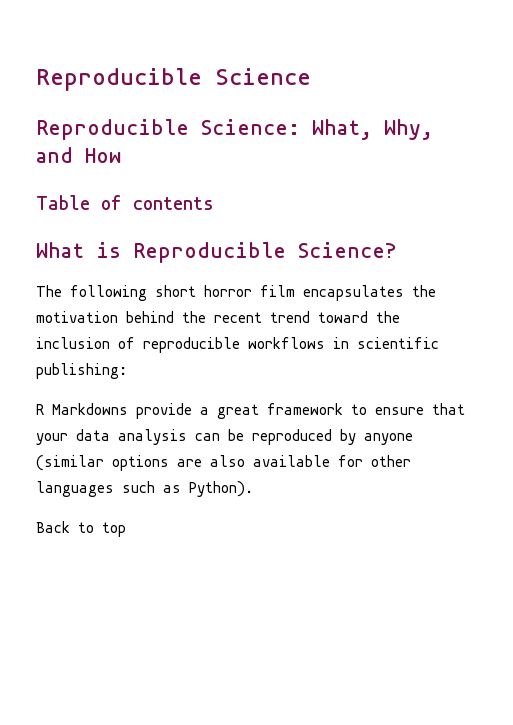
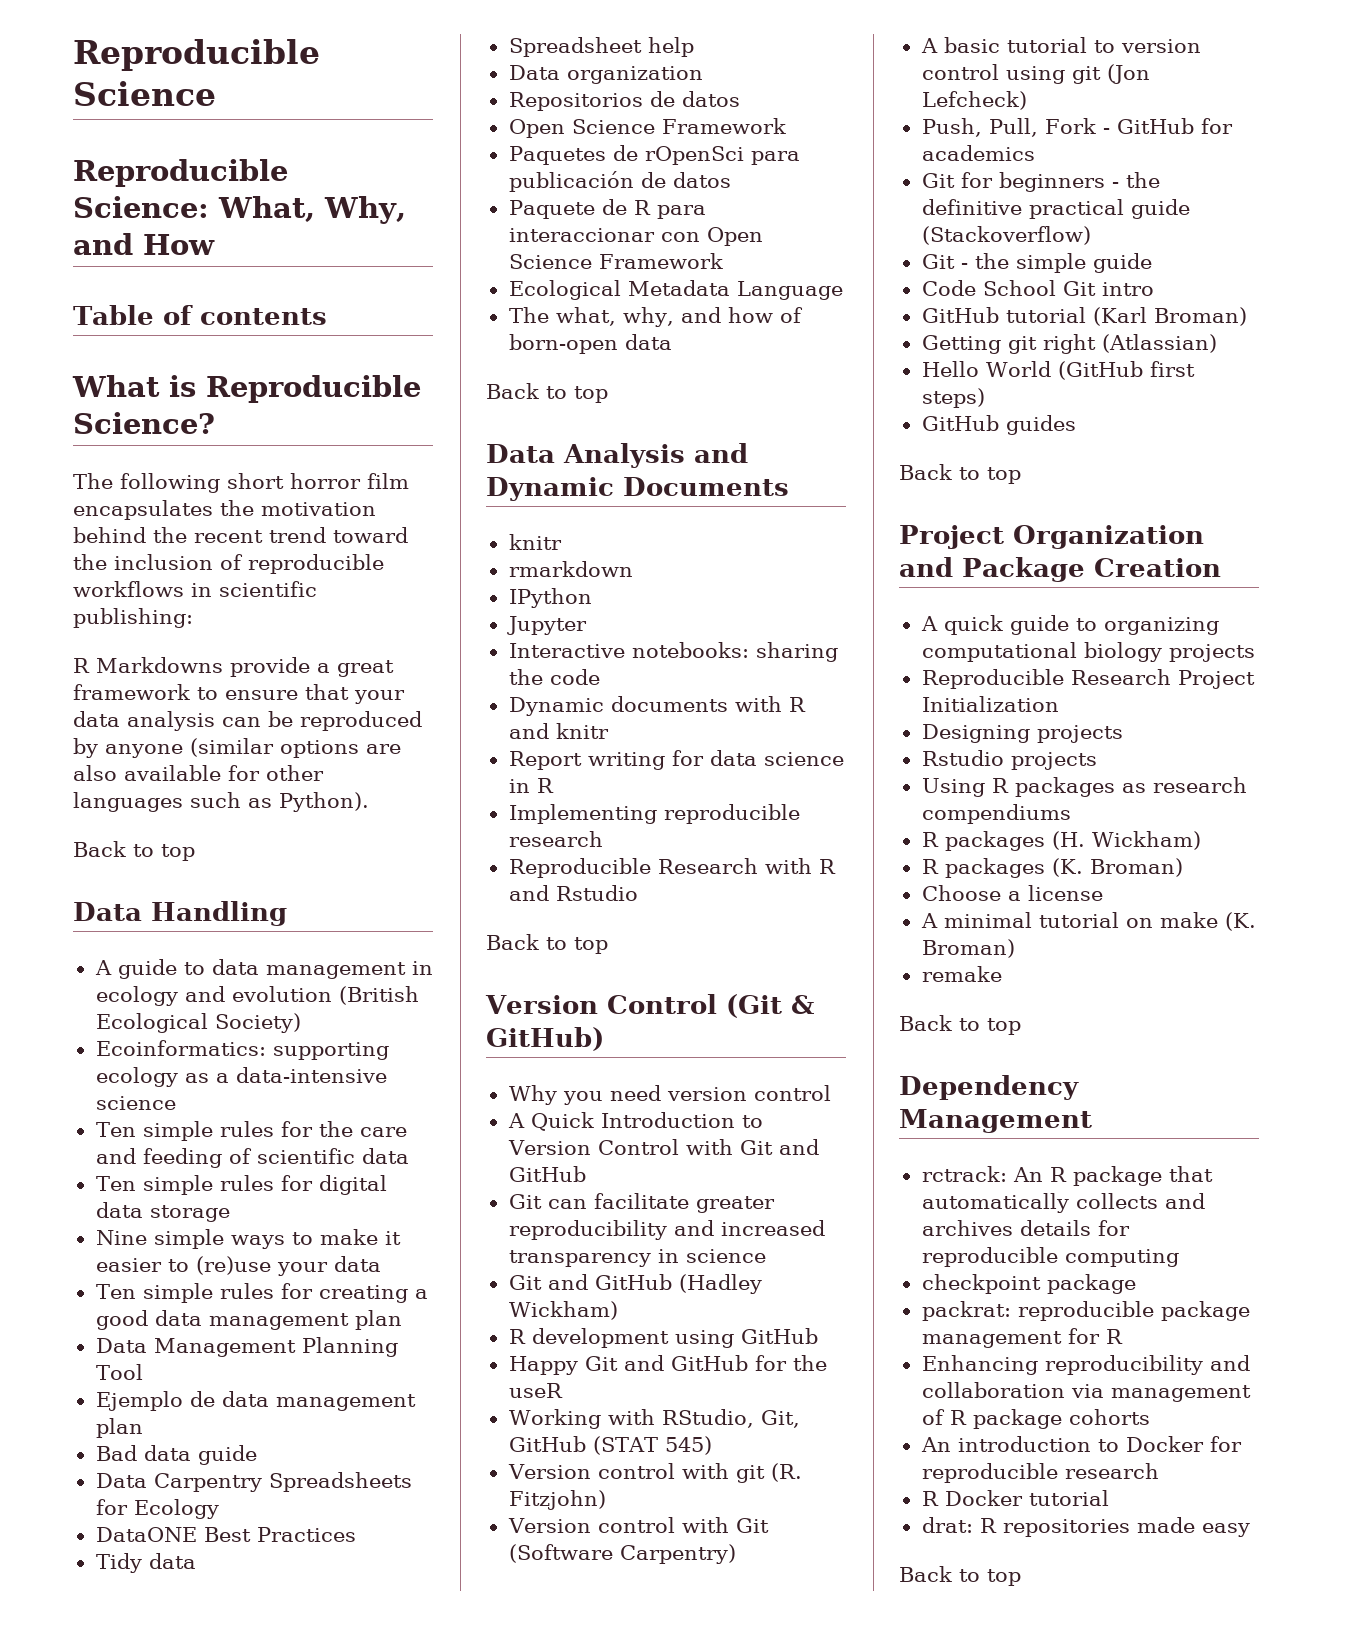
(126, 529) none -> [73,901,287,926] [94,959,433,979] [95,986,419,1006] [95,1013,301,1033] [95,1040,389,1060] [95,1067,387,1087] [95,1096,176,1110] [95,1121,407,1141] [95,1148,409,1168] [95,1175,387,1195] [95,1202,230,1222] [95,1229,401,1249] [95,1256,381,1276] [95,1283,428,1303] [95,1310,402,1330] [95,1337,398,1357] [95,1364,143,1380] [95,1391,416,1411] [95,1418,143,1438] [95,1445,257,1465] [95,1472,412,1492] [95,1499,219,1519] [95,1527,356,1542] [95,1553,196,1573] [508,37,694,57] [508,65,703,84] [508,91,740,111] [508,118,786,138] [508,145,800,165] [508,171,731,192] [508,199,706,219] [508,227,763,246] [508,253,723,269] [508,280,843,300] [508,307,803,327] [508,334,672,354] [486,383,608,403] [486,443,748,468] [486,477,789,501] [508,534,562,550] [508,561,633,577] [508,588,592,608] [506,616,587,635] [508,642,838,662] [508,669,600,685] [508,696,806,716] [508,723,609,739] [508,750,844,770] [508,778,554,793] [508,804,800,824] [508,831,603,847] [508,858,836,878] [508,885,638,901] [486,934,608,954] [485,994,814,1018] [486,1027,604,1051] [508,1085,831,1105] [507,1112,763,1131] [507,1139,819,1155] [508,1166,586,1182] [508,1193,775,1213] [508,1220,825,1240] [508,1249,766,1267] [508,1274,762,1294] [508,1301,618,1320] [508,1328,818,1348] [508,1355,827,1375] [508,1383,563,1398] [508,1409,800,1429] [508,1436,712,1455] [507,1463,802,1483] [508,1490,606,1510] [507,1517,769,1533] [508,1544,736,1564] [920,37,1201,53] [921,64,1150,84] [921,91,1027,110] [921,118,1233,137] [921,145,1035,161] [921,172,1160,192] [921,199,1190,219] [921,226,1091,245] [921,253,1152,273] [921,280,1154,296] [921,307,1247,326] [921,334,1217,354] [921,361,1195,380] [921,388,985,408] [921,415,1076,435] [899,464,1021,484] [899,525,1204,549] [899,557,1221,582] [920,615,1219,635] [921,642,1255,662] [921,669,1255,689] [921,696,1059,712] [921,724,1123,743] [921,750,1097,770] [921,777,1247,797] [921,804,1071,824] [921,831,1201,851] [921,858,1183,878] [921,885,1103,901] [920,912,1256,931] [921,939,1015,958] [921,966,1002,982] [899,1015,1021,1035] [899,1075,1079,1100] [899,1109,1092,1133] [921,1166,1213,1186] [921,1193,1205,1213] [921,1220,1130,1236] [921,1247,1179,1267] [921,1274,1136,1294] [921,1301,1250,1321] [921,1328,1123,1348] [921,1355,1250,1375] [921,1382,1251,1402] [921,1409,1150,1429] [920,1436,1242,1452] [921,1463,1159,1483] [921,1490,1109,1506] [921,1517,1250,1537] [899,1566,1021,1586] // Data Handling // A guide to data management in ecology and evolution (British Ecological Society) // Ecoinformatics: supporting ecology as a data-intensive science // Ten simple rules for the care and feeding of scientific data // Ten simple rules for digital data storage // Nine simple ways to make it easier to (re)use your data // Ten simple rules for creating a good data management plan // Data Management Planning Tool // Ejemplo de data management plan // Bad data guide // Data Carpentry Spreadsheets for Ecology // DataONE Best Practices // Tidy data // Spreadsheet help // Data organization // Repositorios de datos // Open Science Framework // Paquetes de rOpenSci para publicación de datos // Paquete de R para interaccionar con Open Science Framework // Ecological Metadata Language // The what, why, and how of born-open data // Back to top // Data Analysis and Dynamic Documents // knitr // rmarkdown // IPython // Jupyter // Interactive notebooks: sharing the code // Dynamic documents with R and knitr // Report writing for data science in R // Implementing reproducible research // Reproducible Research with R and Rstudio // Back to top // Version Control (Git & GitHub) // Why you need version control // A Quick Introduction to Version Control with Git and GitHub // Git can facilitate greater reproducibility and increased transparency in science // Git and GitHub (Hadley Wickham) // R development using GitHub // Happy Git and GitHub for the useR // Working with RStudio, Git, GitHub (STAT 545) // Version control with git (R. Fitzjohn) // Version control with Git (Software Carpentry) // A basic tutorial to version control using git (Jon Lefcheck) // Push, Pull, Fork - GitHub for academics // Git for beginners - the definitive practical guide (Stackoverflow) // Git - the simple guide // Code School Git intro // GitHub tutorial (Karl Broman) // Getting git right (Atlassian) // Hello World (GitHub first steps) // GitHub guides // Back to top // Project Organization and Package Creation // A quick guide to organizing computational biology projects // Reproducible Research Project Initialization // Designing projects // Rstudio projects // Using R packages as research compendiums // R packages (H. Wickham) // R packages (K. Broman) // Choose a license // A minimal tutorial on make (K. Broman) // remake // Back to top // Dependency Management // rctrack: An R package that automatically collects and archives details for reproducible computing // checkpoint package // packrat: reproducible package management for R // Enhancing reproducibility and collaboration via management of R package cohorts // An introduction to Docker for reproducible research // R Docker tutorial // drat: R repositories made easy // Back to top

